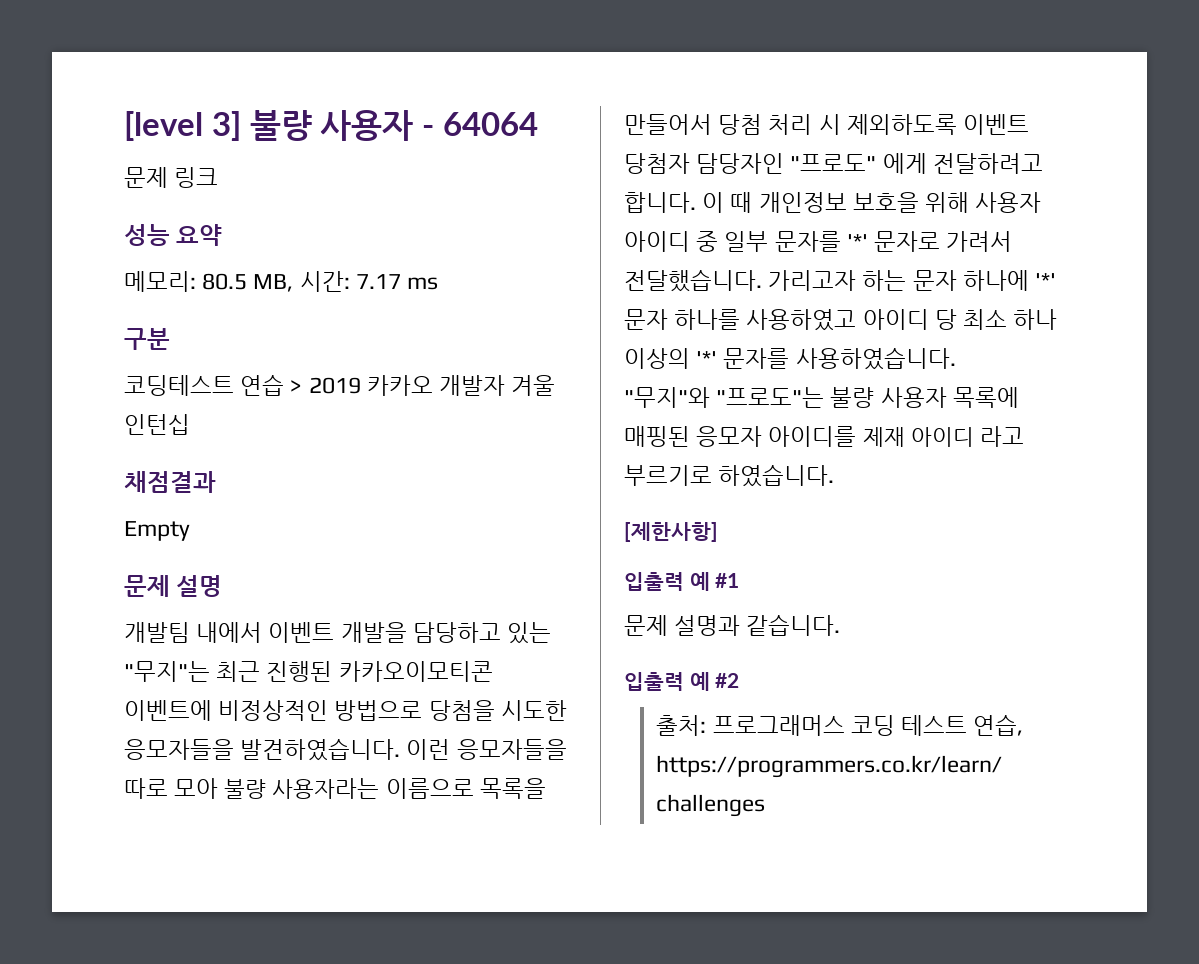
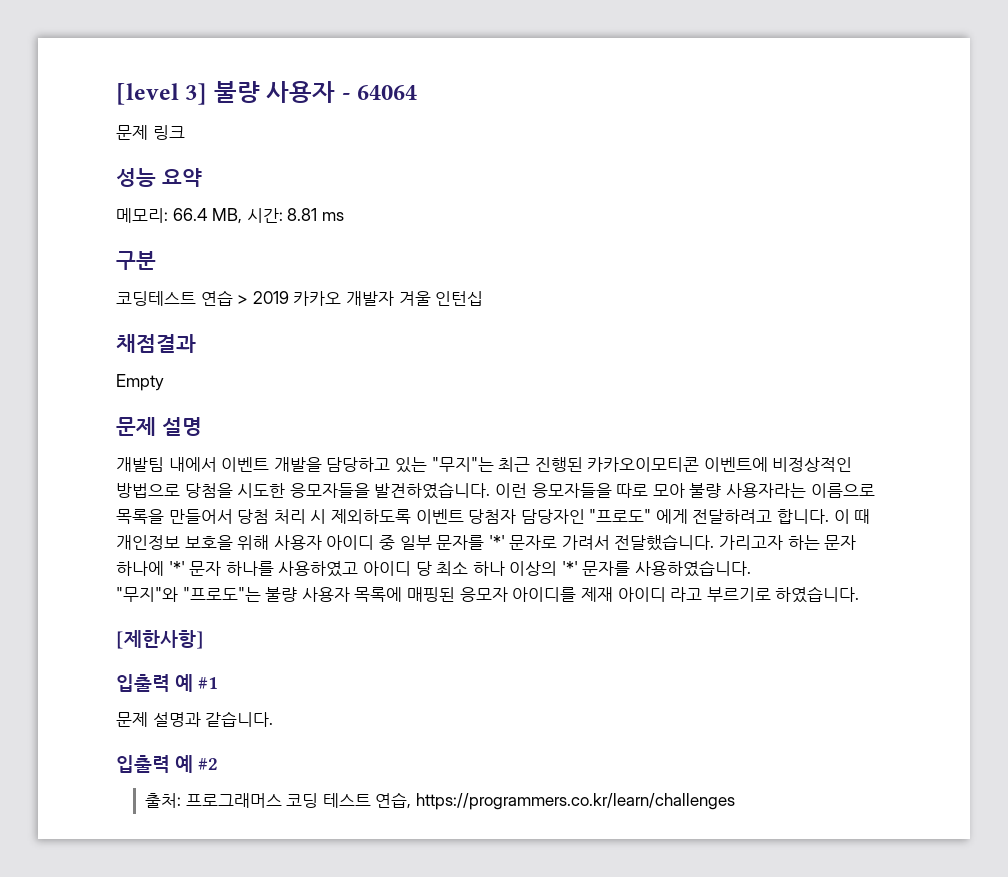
[202,273,248,290] 80.5 -> [172,208,208,221] 66.4
[355,274,401,289] 7.17 -> [287,208,318,221] 8.81

